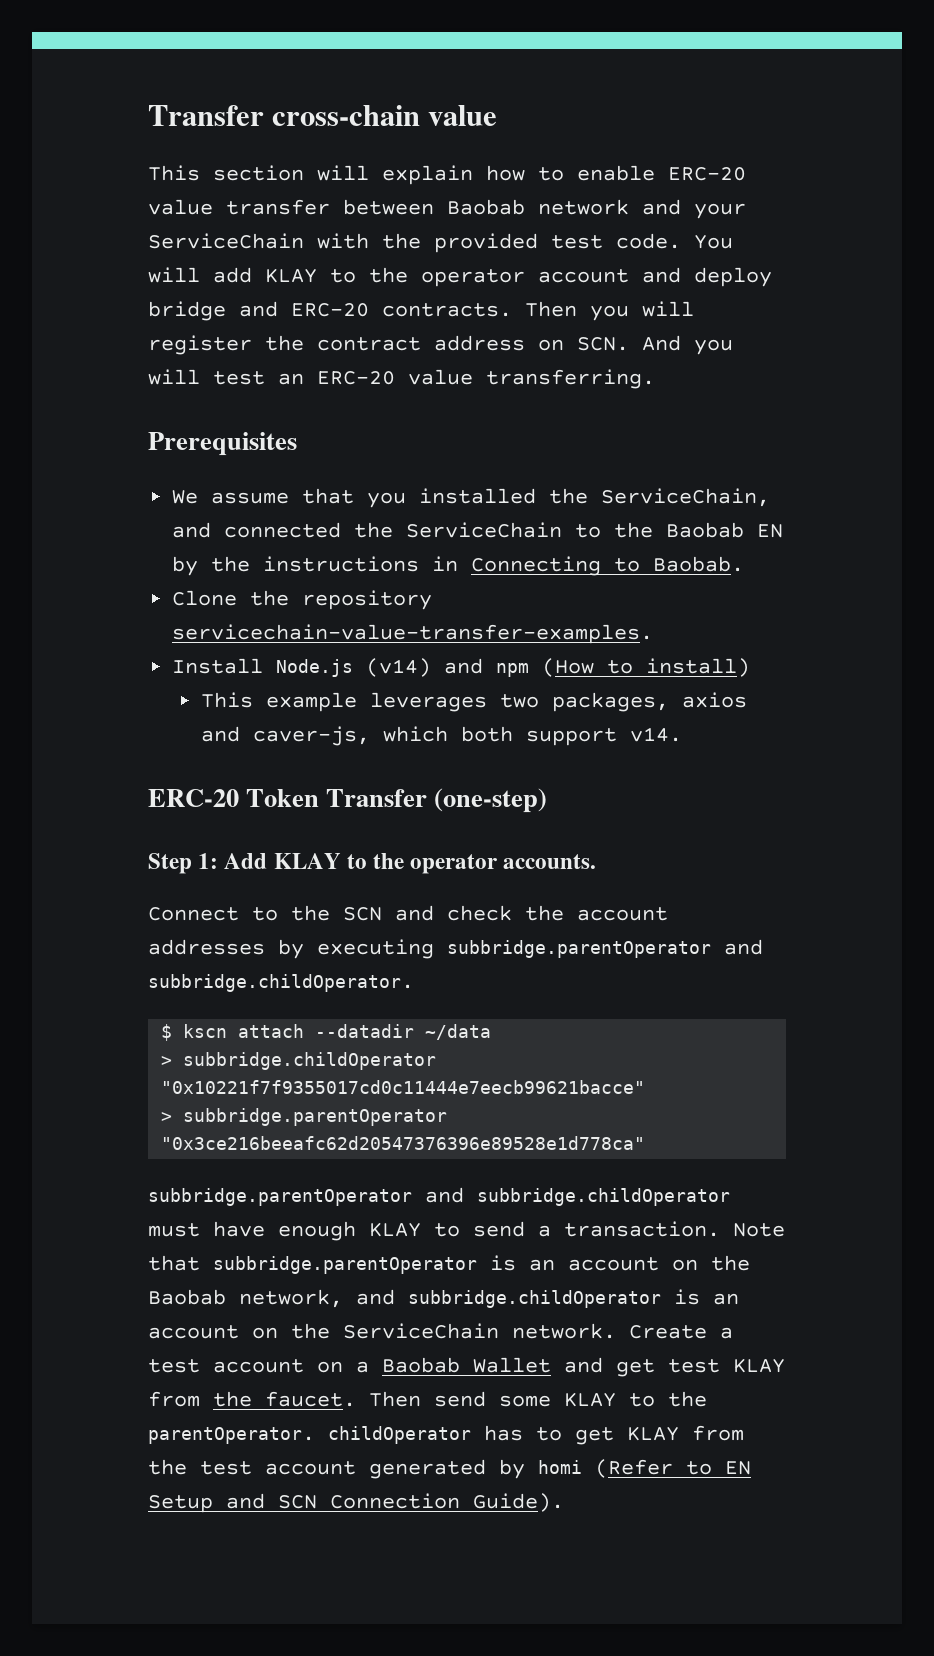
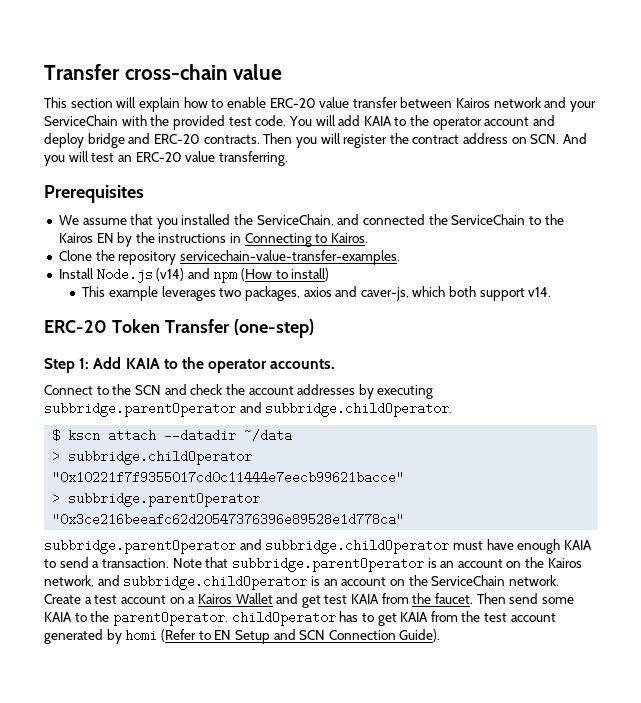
[447,199,525,215] Baobab -> [456,98,491,108] Kairos
[265,268,317,283] KLAY -> [363,116,392,126] KAIA
[666,522,745,538] Baobab -> [58,233,93,243] Kairos
[653,556,745,572] Baobab. -> [331,233,369,243] Kairos.
[273,853,341,869] KLAY -> [125,358,160,369] KAIA
[369,1222,421,1237] KLAY -> [563,540,592,550] KAIA
[148,1289,226,1305] Baobab -> [547,558,582,568] Kairos
[382,1357,460,1373] Baobab -> [197,594,232,604] Kairos
[733,1358,785,1373] KLAY -> [351,594,380,604] KAIA
[564,1392,616,1407] KLAY -> [44,612,72,622] KAIA
[627,1426,679,1441] KLAY -> [400,612,429,622] KAIA

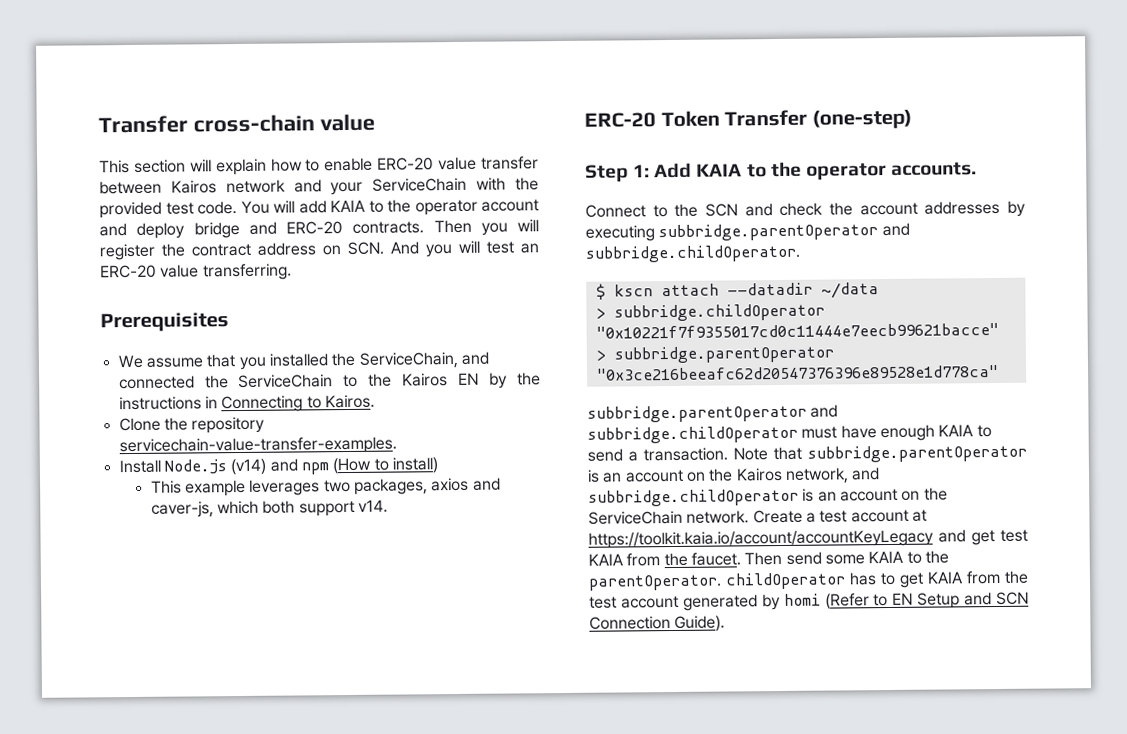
[169,593,273,604] on a Kairos Wallet -> [911,509,927,522] [588,529,934,549] at https://toolkit.kaia.io/account/accountKeyLegacy

